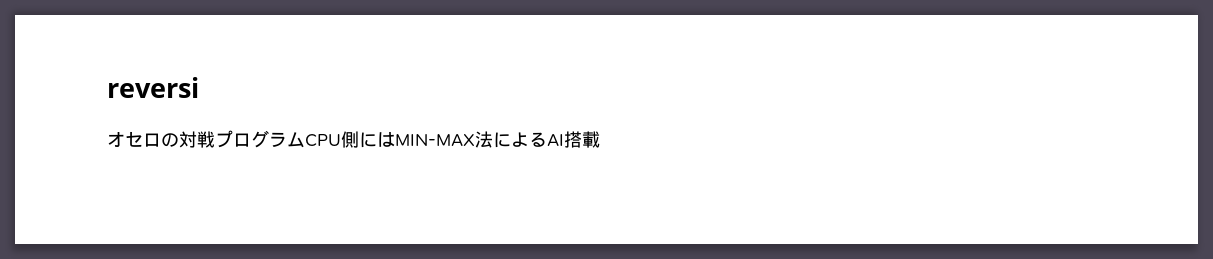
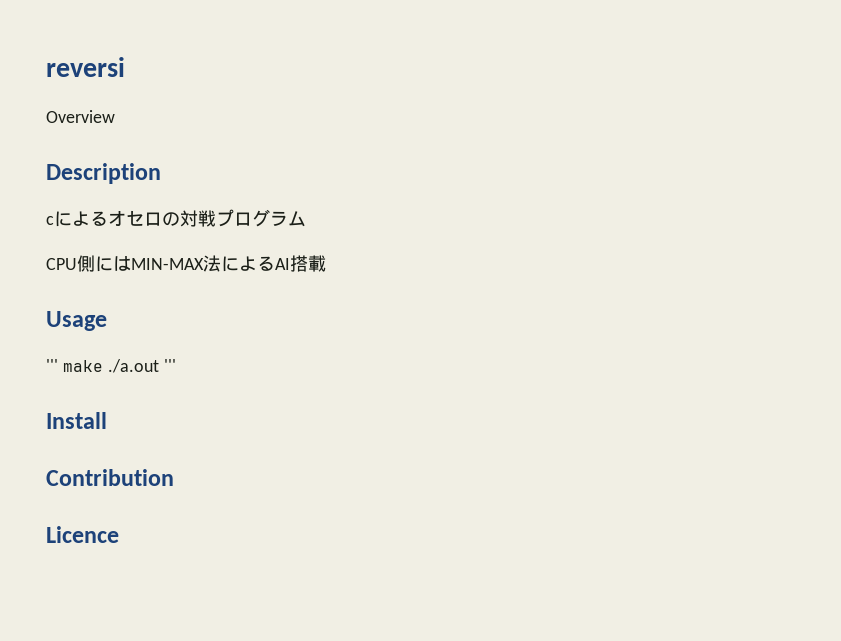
(199, 87) none -> [46,110,115,123] [46,163,161,184] [46,211,108,227] Overview // Description // cによる
(305, 140) none -> (306, 219) //
(600, 139) none -> [46,311,107,331] [46,359,176,373] [46,412,107,429] [46,469,174,486] [46,526,119,543] // Usage // ''' make ./a.out ''' // Install // Contribution // Licence

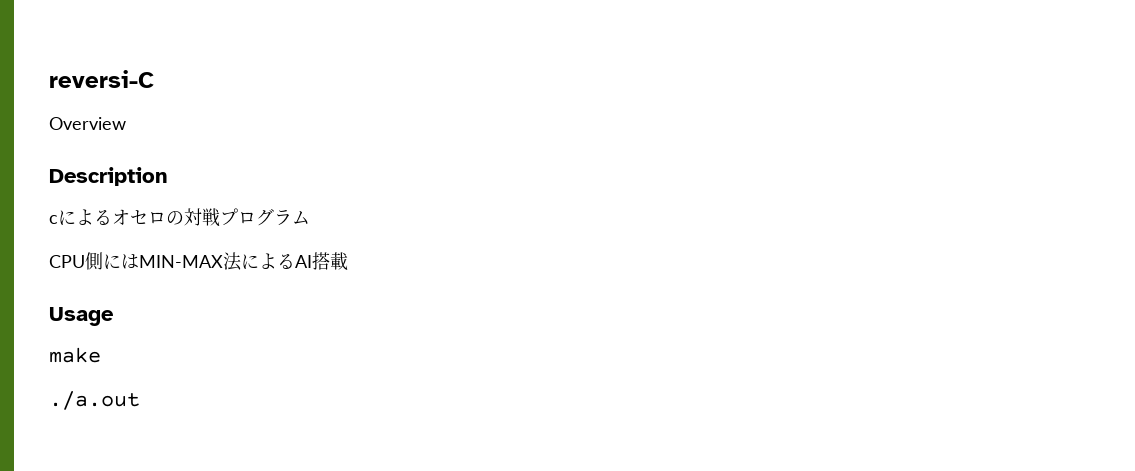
[46,57,125,77] reversi -> [49,70,154,88] reversi-C
[46,359,58,372] ''' -> (114, 316) none
[107,359,176,373] [46,412,107,429] [46,469,174,486] [46,526,119,543] ./a.out ''' // Install // Contribution // Licence -> [49,391,140,410] // ./a.out

